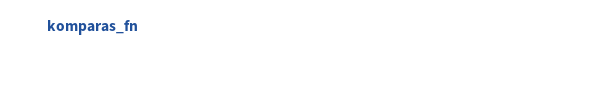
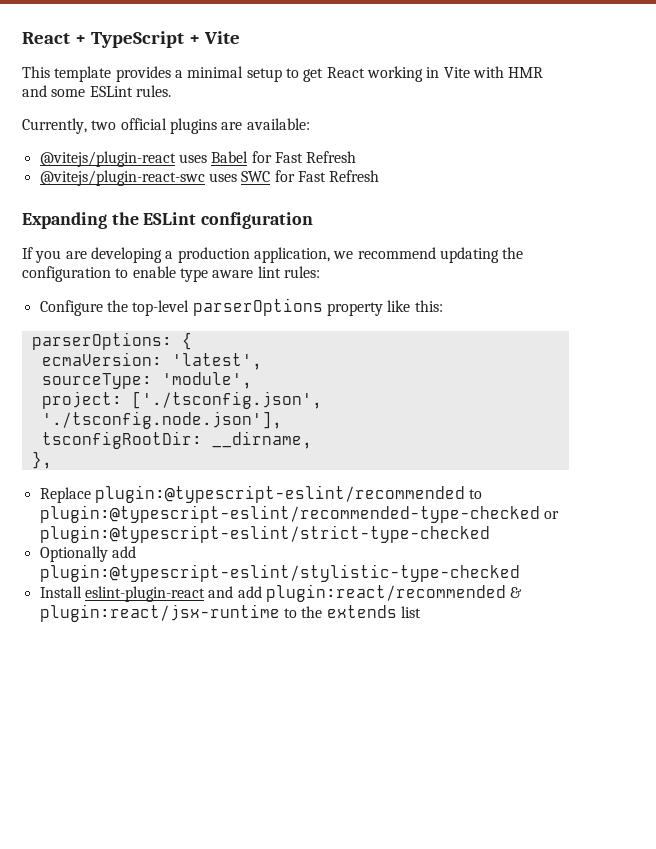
[47,20,138,35] komparas_fn -> [22,31,240,48] [22,66,544,82] [22,85,171,97] [22,118,310,134] [39,151,357,167] [39,170,380,186] [22,212,314,229] [22,247,524,263] [22,266,320,282] [39,298,443,316] [31,332,192,350] [41,352,262,370] [41,372,252,389] [41,391,322,409] [41,411,282,429] [41,431,312,449] [31,451,52,469] [39,485,483,503] [39,505,559,523] [39,525,490,543] [39,546,136,562] [39,564,520,582] [39,584,523,602] [39,604,421,622] React + TypeScript + Vite // This template provides a minimal setup to get React working in Vite with HMR and some ESLint rules. // Currently, two official plugins are available: // @vitejs/plugin-react uses Babel for Fast Refresh // @vitejs/plugin-react-swc uses SWC for Fast Refresh // Expanding the ESLint configuration // If you are developing a production application, we recommend updating the configuration to enable type aware lint rules: // Configure the top-level parserOptions property like this: // parserOptions: { // ecmaVersion: 'latest', // sourceType: 'module', // project: ['./tsconfig.json', './tsconfig.node.json'], // tsconfigRootDir: __dirname, // }, // Replace plugin:@typescript-eslint/recommended to plugin:@typescript-eslint/recommended-type-checked or plugin:@typescript-eslint/strict-type-checked // Optionally add plugin:@typescript-eslint/stylistic-type-checked // Install eslint-plugin-react and add plugin:react/recommended & plugin:react/jsx-runtime to the extends list

